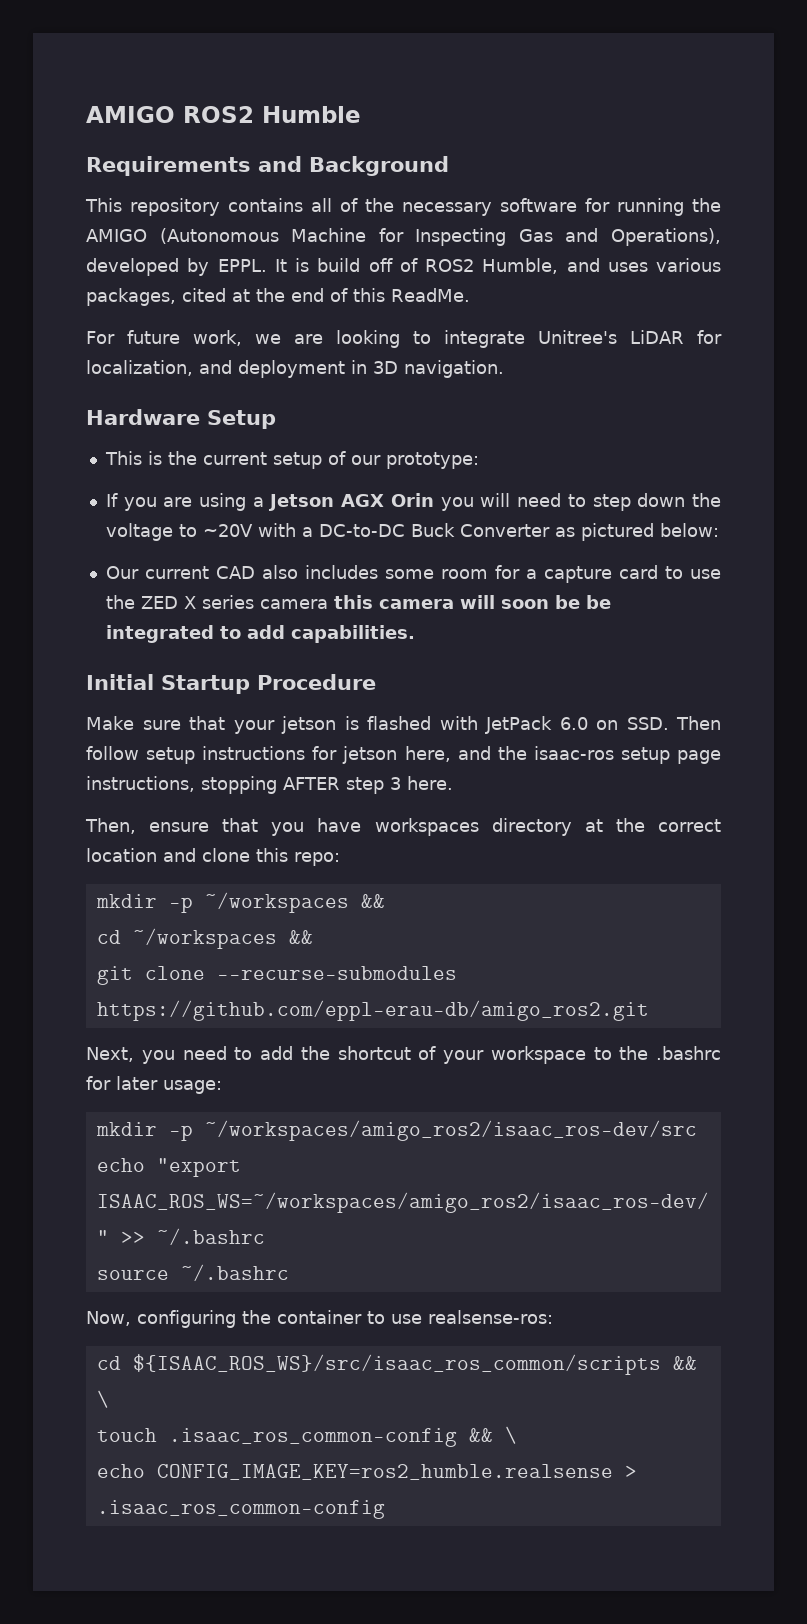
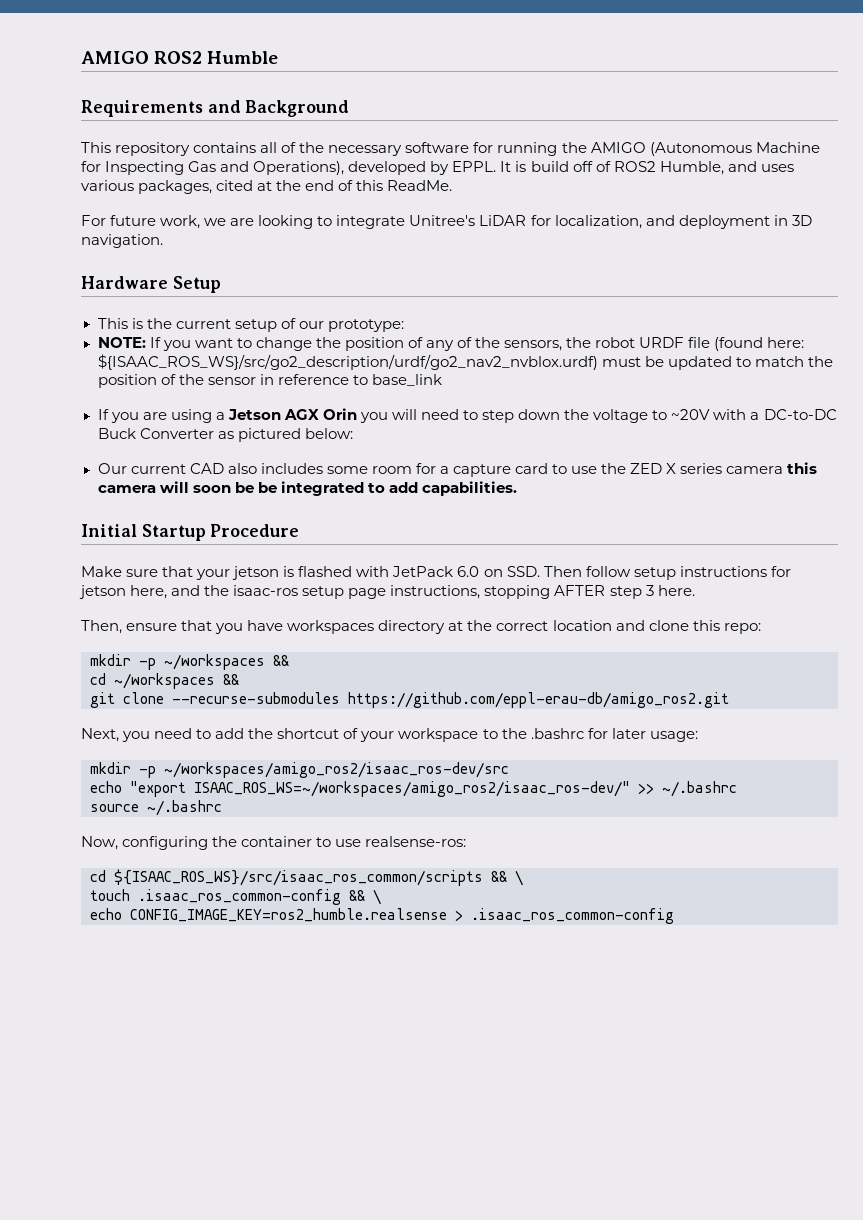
(479, 460) none -> [97,337,805,351] [97,354,833,370] [97,374,442,388] // NOTE: If you want to change the position of any of the sensors, the robot URDF file (found here: ${ISAAC_ROS_WS}/src/go2_description/urdf/go2_nav2_nvblox.urdf) must be updated to match the position of the sensor in reference to base_link

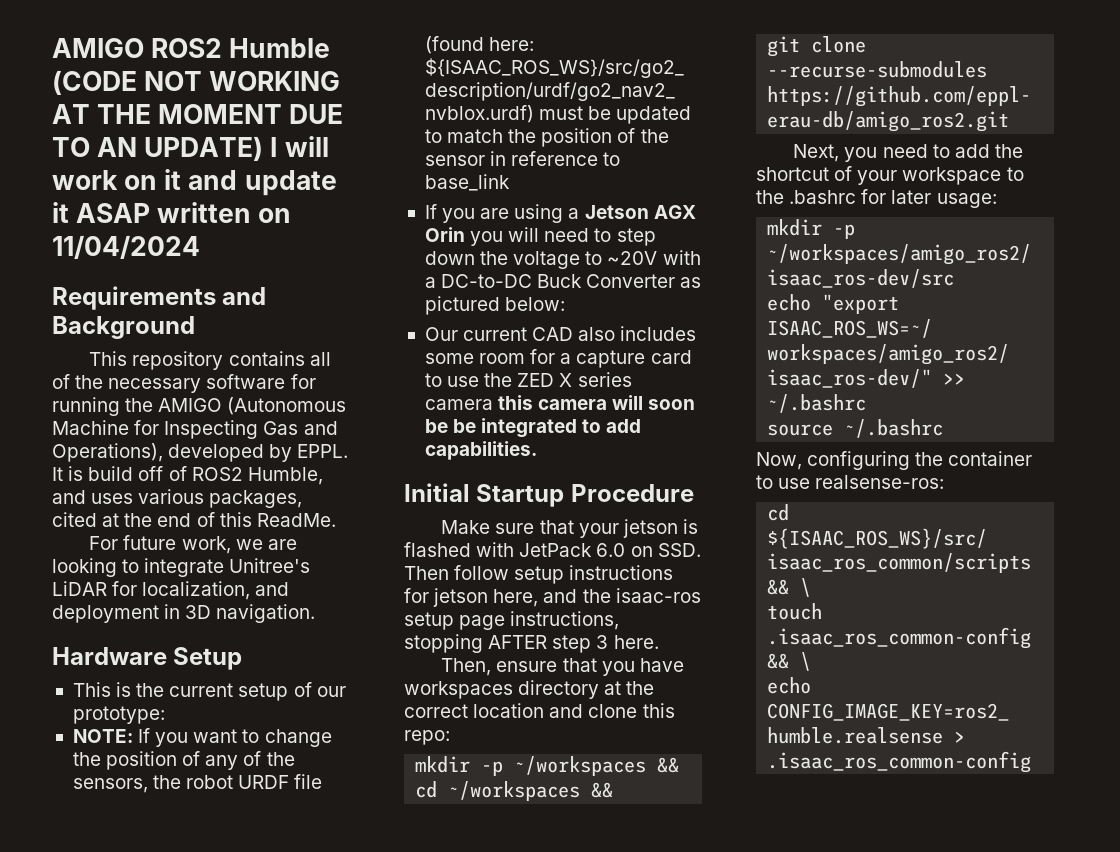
(279, 57) none -> [52,70,341,95] [52,104,344,124] [52,136,329,161] [52,169,337,196] [52,202,292,223] [52,235,200,259] (CODE NOT WORKING AT THE MOMENT DUE TO AN UPDATE) I will work on it and update it ASAP written on 11/04/2024

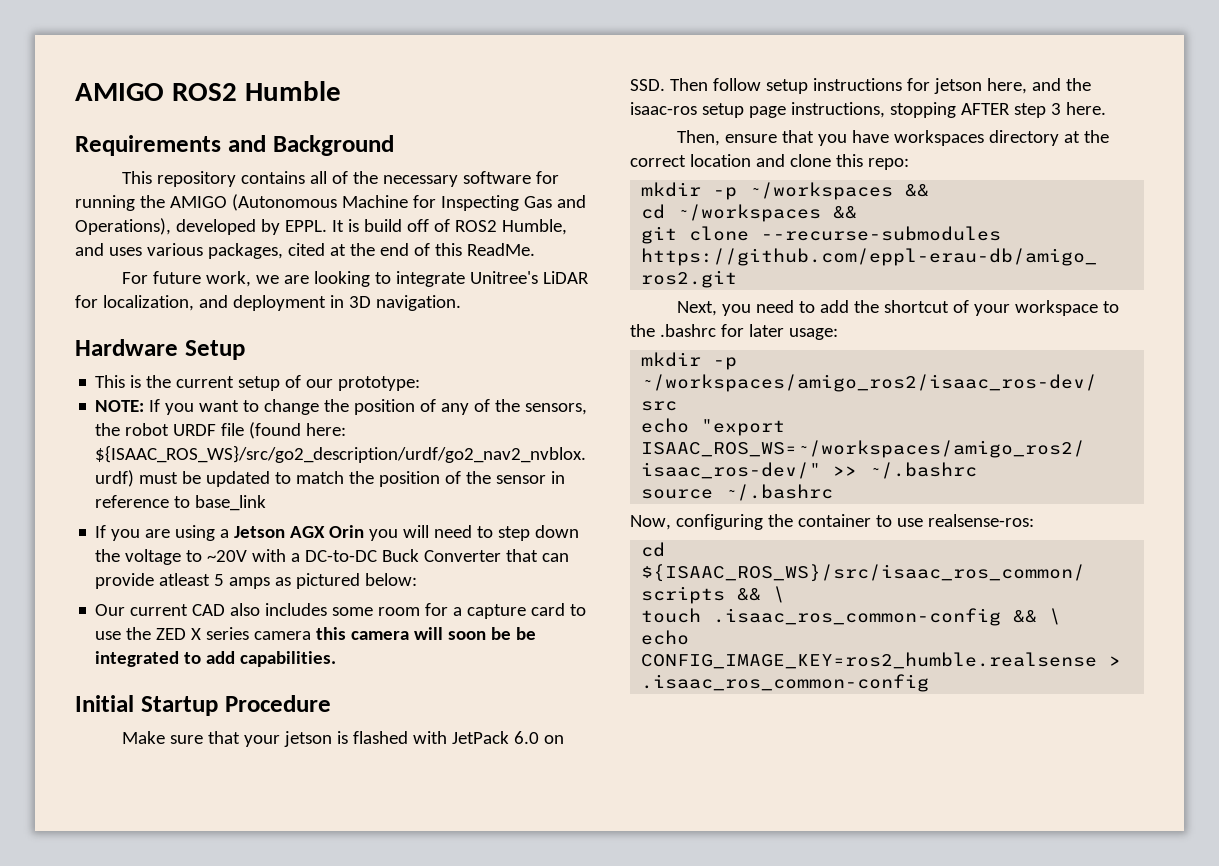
[52,70,341,95] [52,104,344,124] [52,136,329,161] [52,169,337,196] [52,202,292,223] [52,235,200,259] (CODE NOT WORKING AT THE MOMENT DUE TO AN UPDATE) I will work on it and update it ASAP written on 11/04/2024 -> (341, 91) none
(676, 281) none -> [506,549,570,562] [95,573,271,589] that can provide atleast 5 amps

